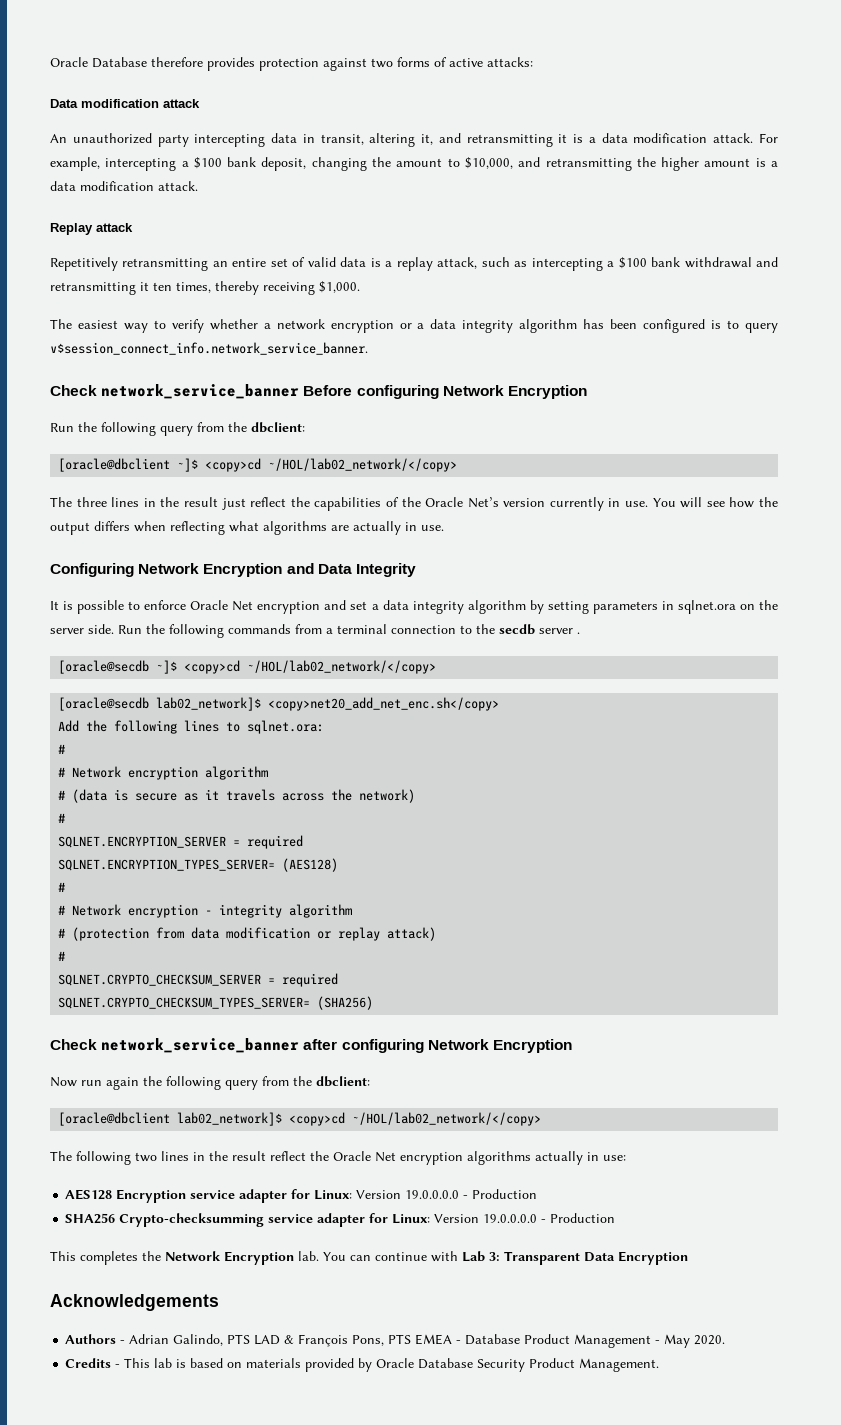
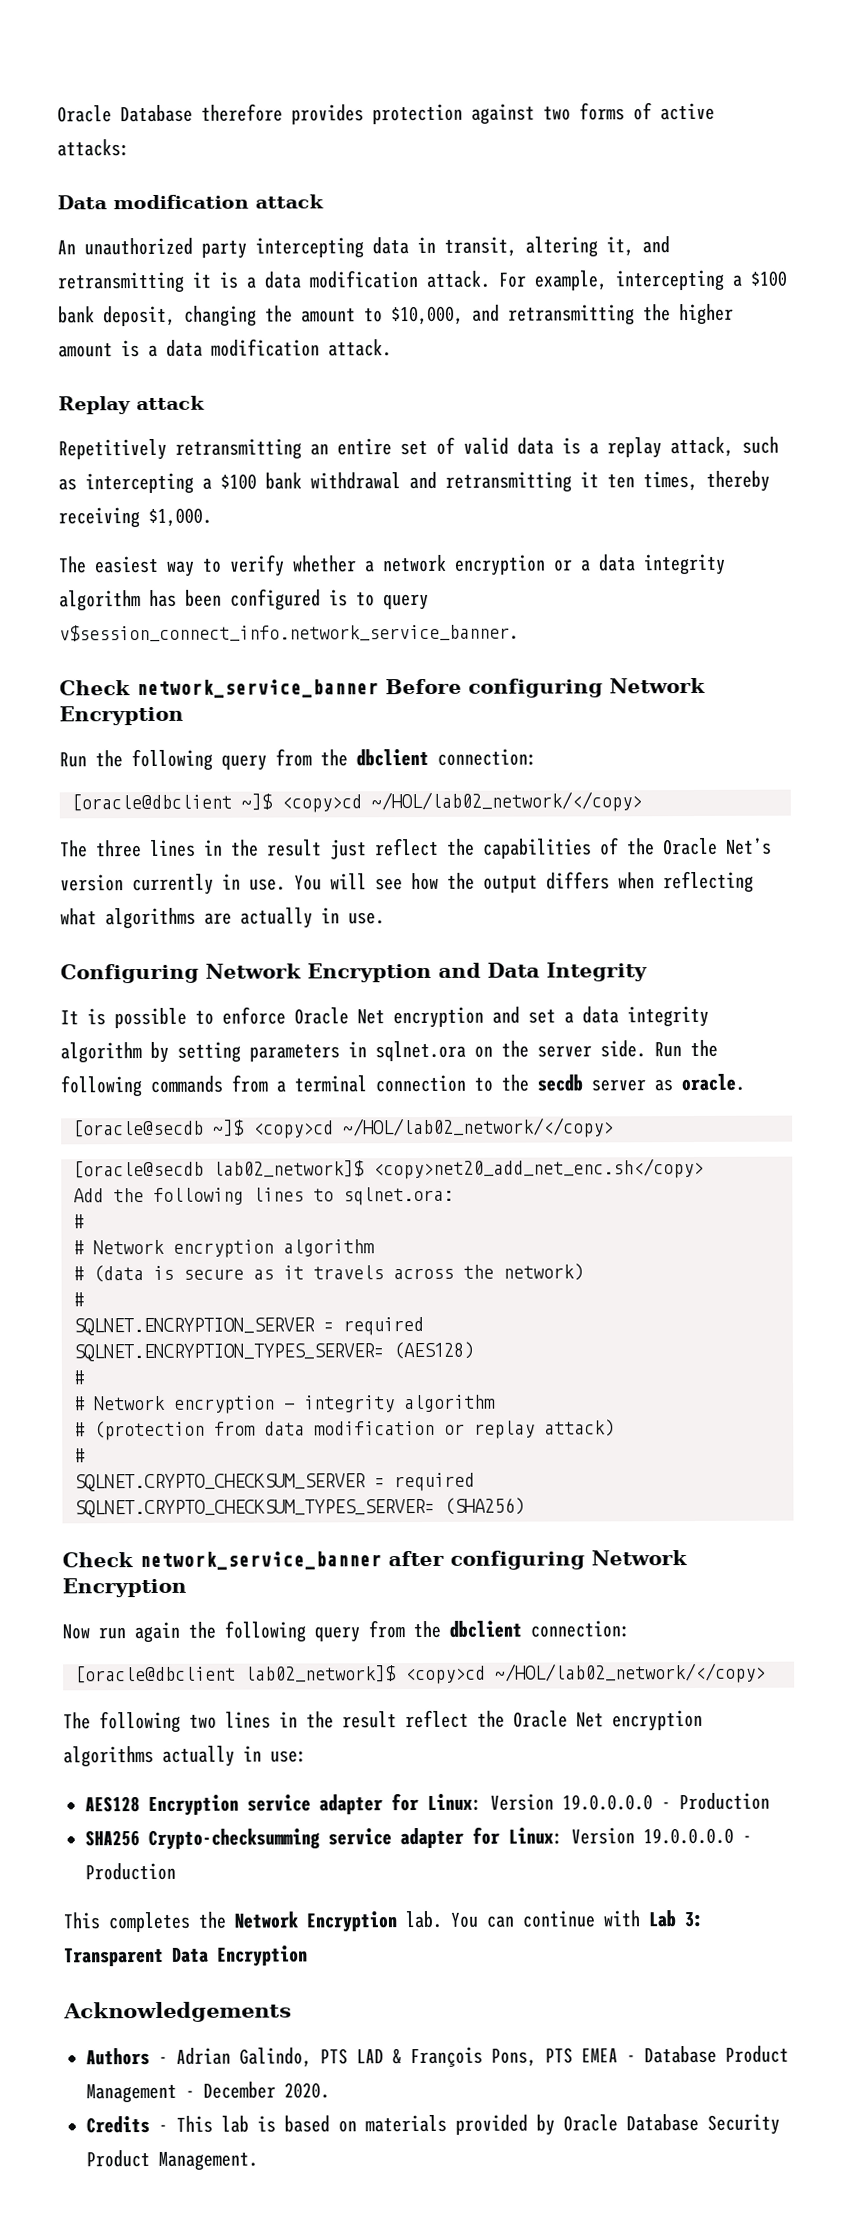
[251,422,305,433] dbclient: -> [356,748,537,767] dbclient connection:
[577,632,580,634] . -> [654,1073,745,1092] as oracle.
[316,1076,370,1087] dbclient: -> [449,1620,630,1638] dbclient connection:
[664,1334,691,1348] May -> [203,2081,276,2099] December

